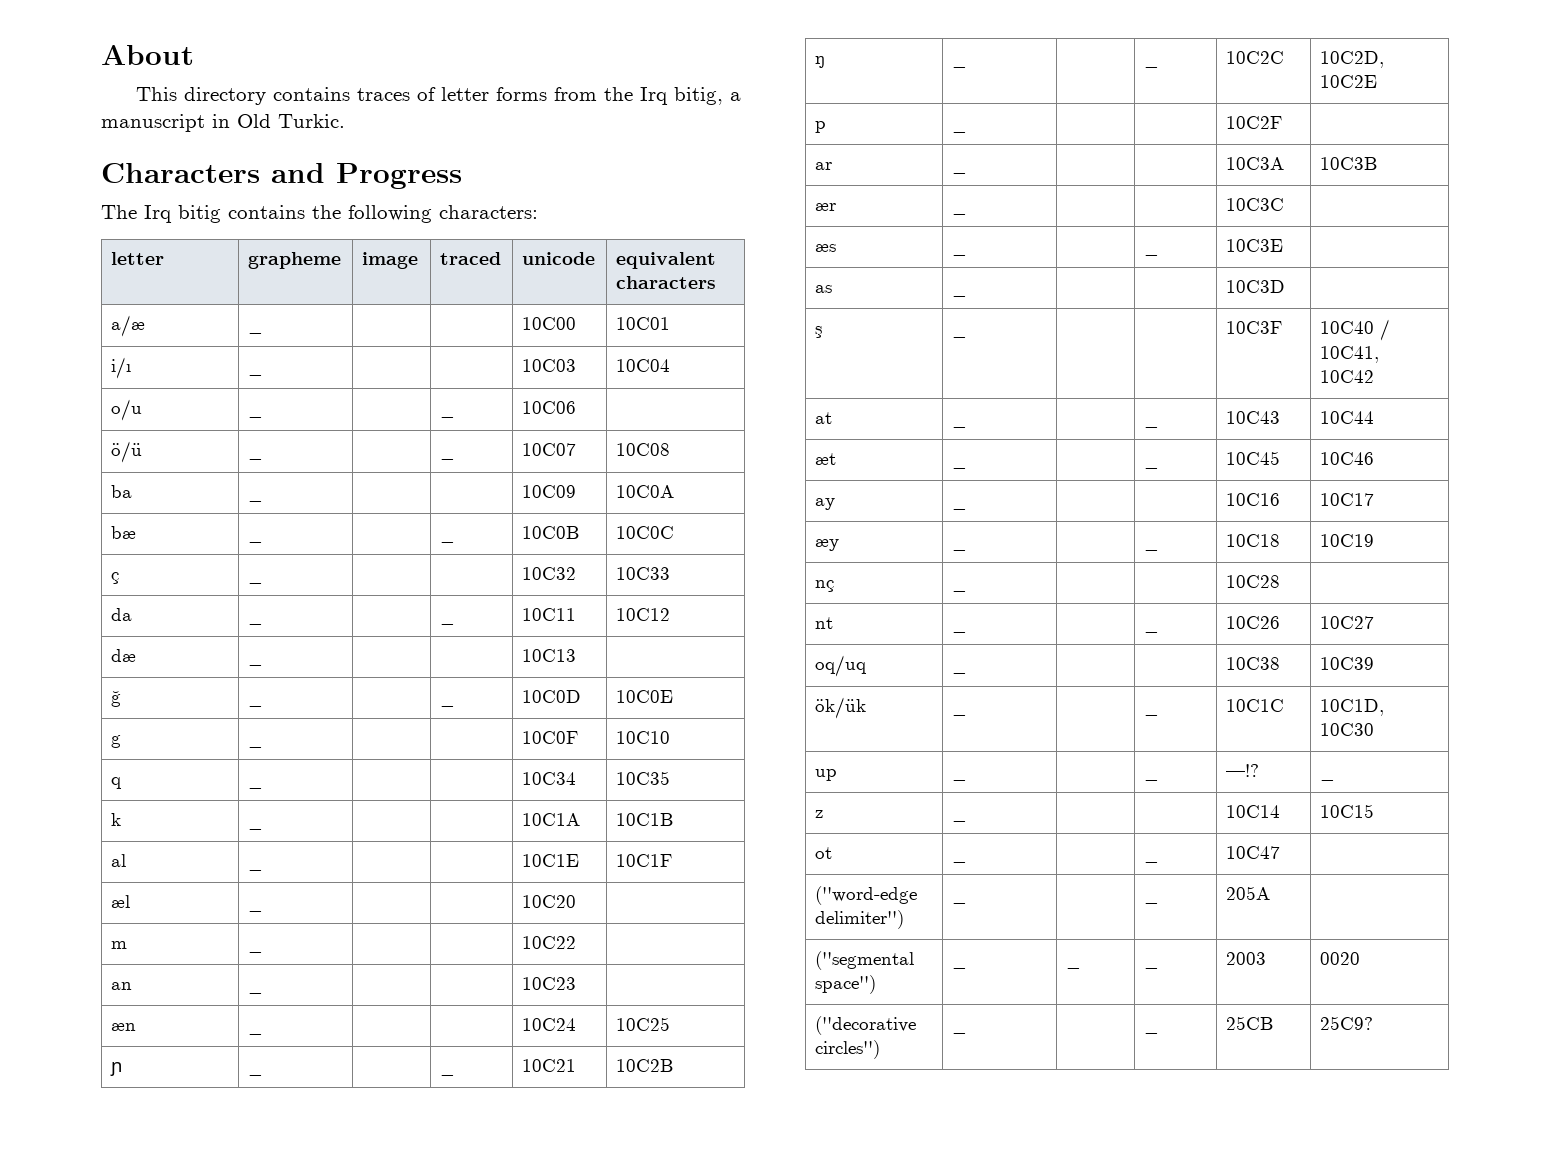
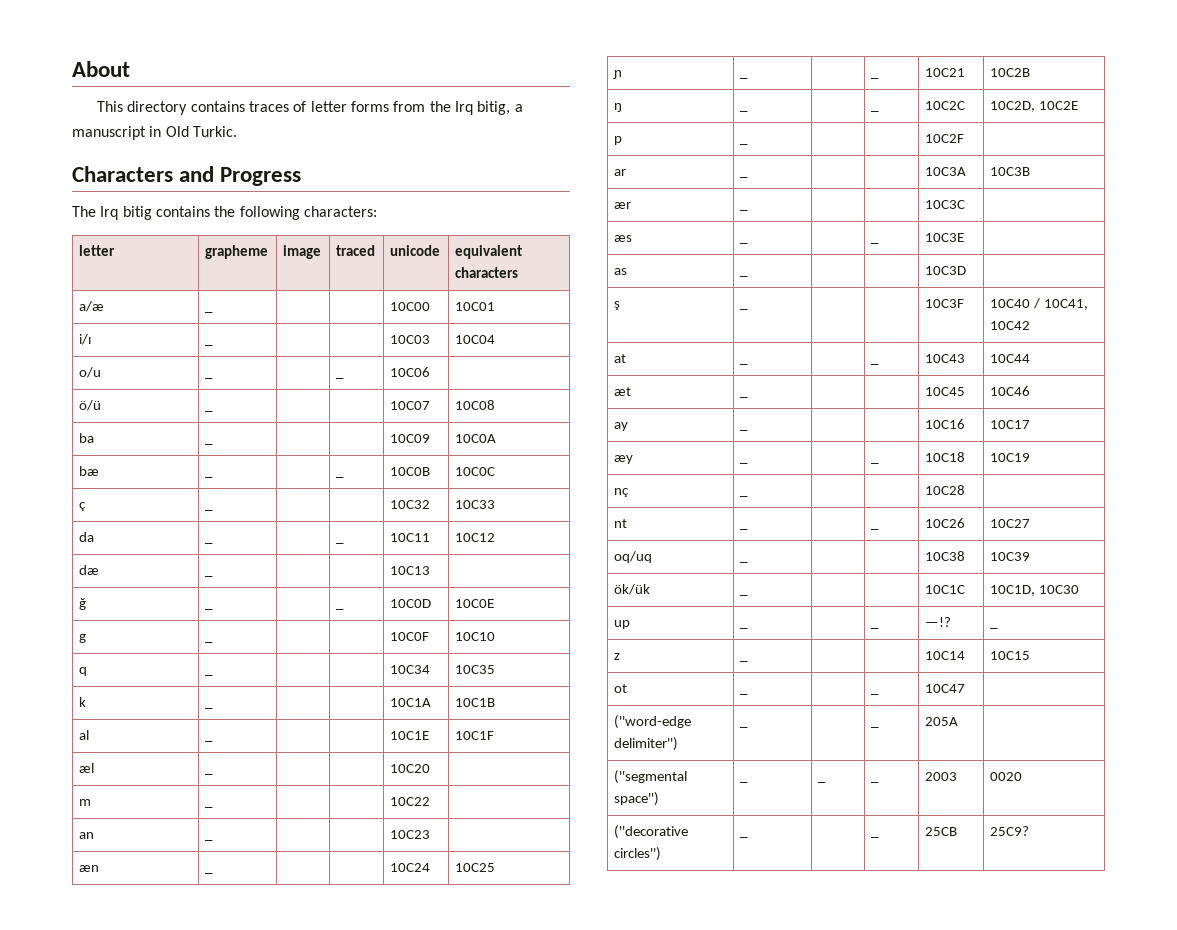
[440,456,456,460] _ -> (214, 411) none
[1144,465,1160,469] _ -> (749, 397) none
[1144,712,1160,716] _ -> (749, 595) none

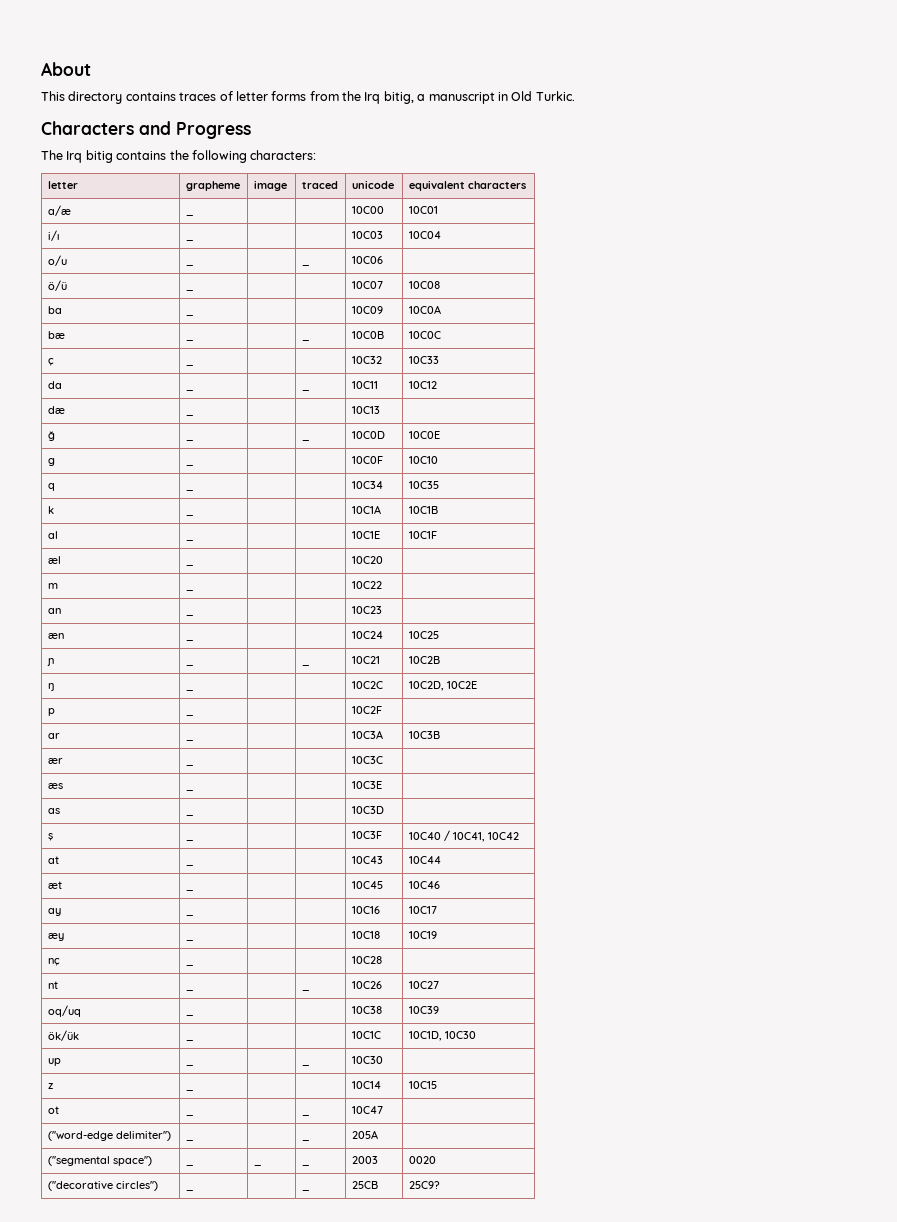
[871,110,880,112] _ -> (194, 690) none
[871,242,880,244] _ -> (194, 790) none
[871,363,880,365] _ -> (194, 865) none
[871,462,880,464] _ -> (194, 940) none
[925,617,952,627] [990,627,999,629] —!? | _ -> [351,1056,383,1064] 10C30 |

